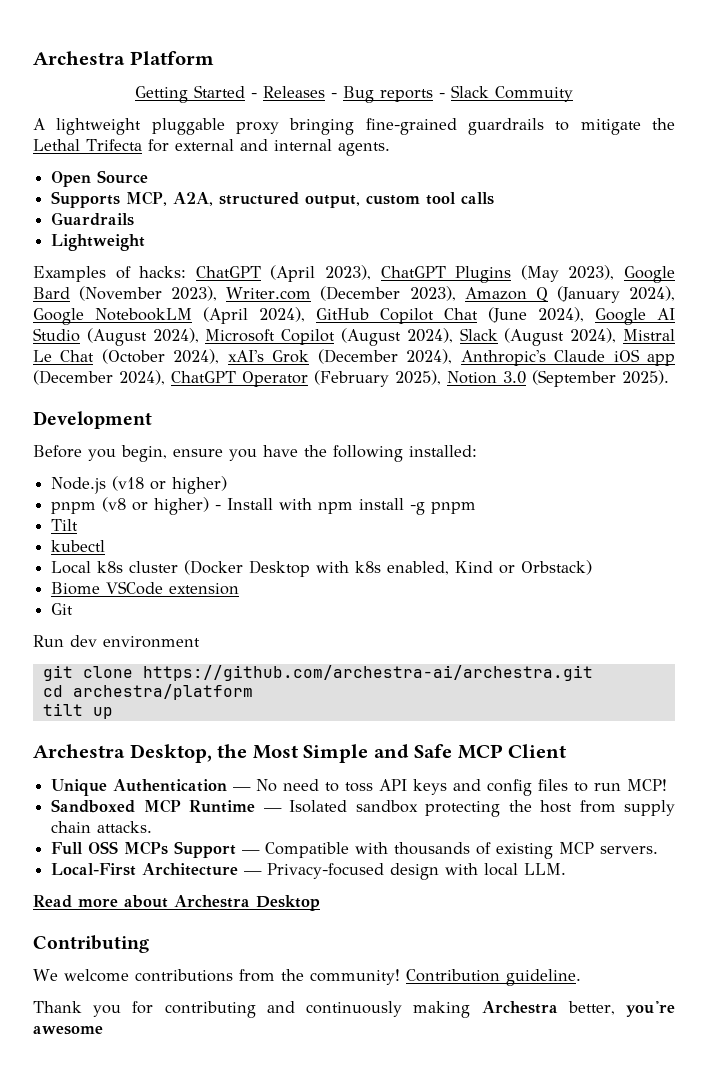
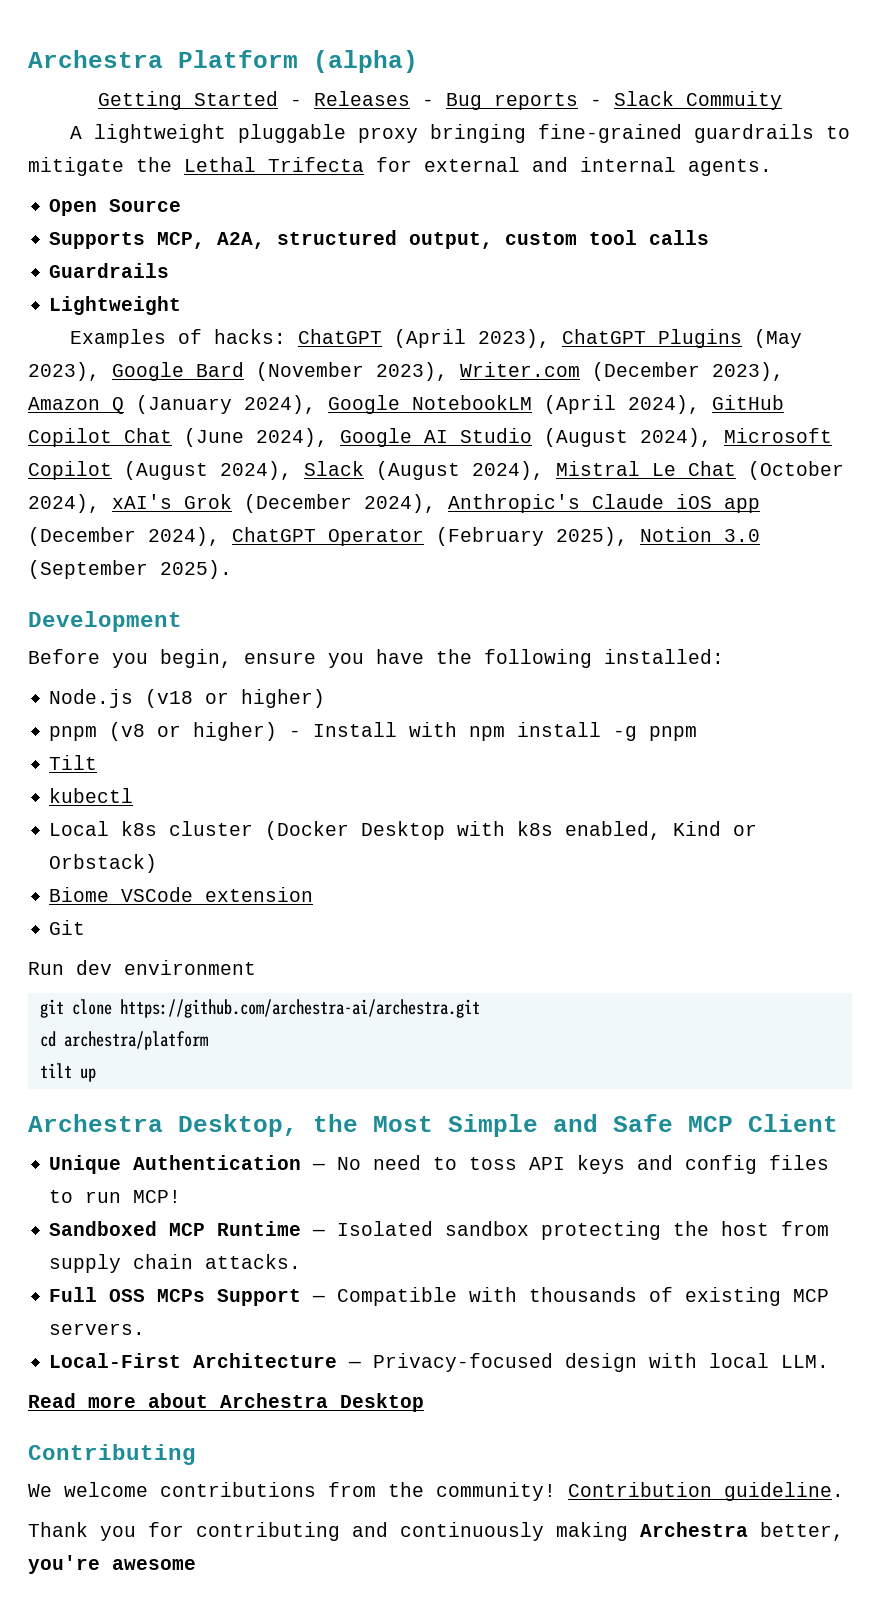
(214, 58) none -> [313,50,418,73] (alpha)

